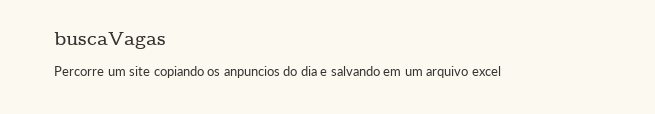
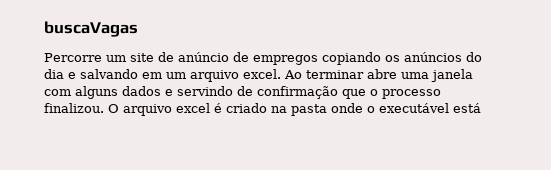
(151, 71) none -> [158,52,318,65] de anúncio de empregos
[223,66,280,78] anpuncios -> [404,52,462,62] anúncios
[471,66,501,76] excel -> [243,69,473,82] [44,86,441,99] [44,103,481,116] excel. Ao terminar abre uma janela com alguns dados e servindo de confirmação que o processo finalizou. O arquivo excel é criado na pasta onde o executável está

